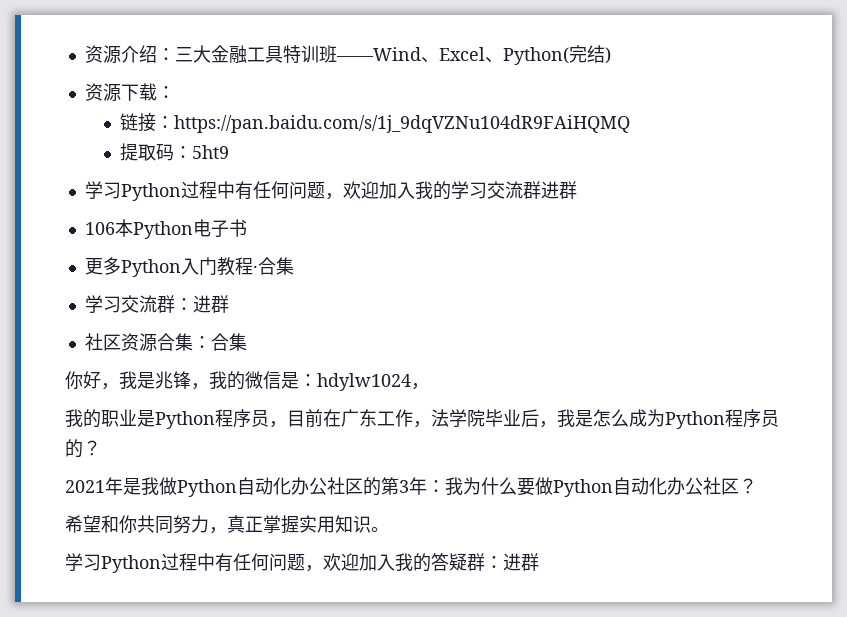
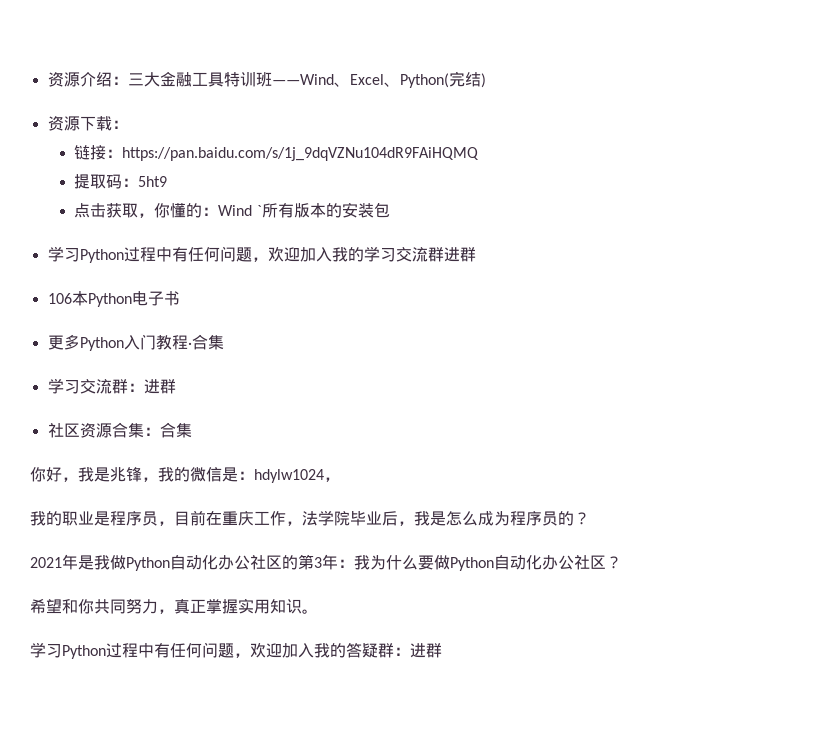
(230, 152) none -> [74,202,390,218] // 点击获取，你懂的：Wind `所有版本的安装包
[155,411,215,429] Python -> (110, 518) none
[341,409,377,427] 广东 -> [222,511,254,526] 重庆
[665,411,725,429] Python -> (510, 518) none

